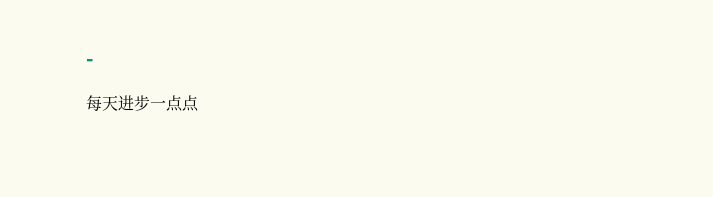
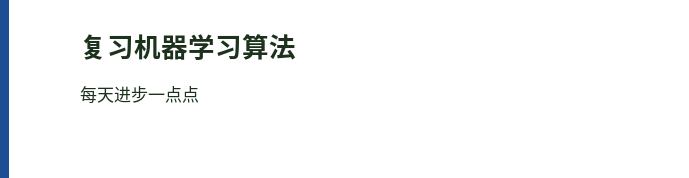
[86,59,93,66] - -> [80,34,296,60] 复习机器学习算法

